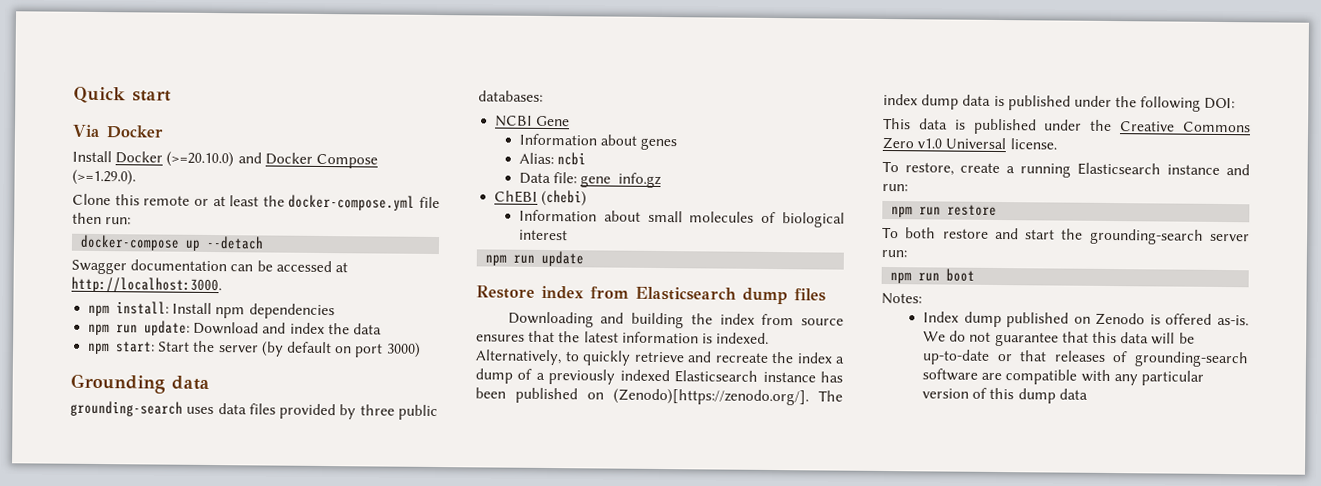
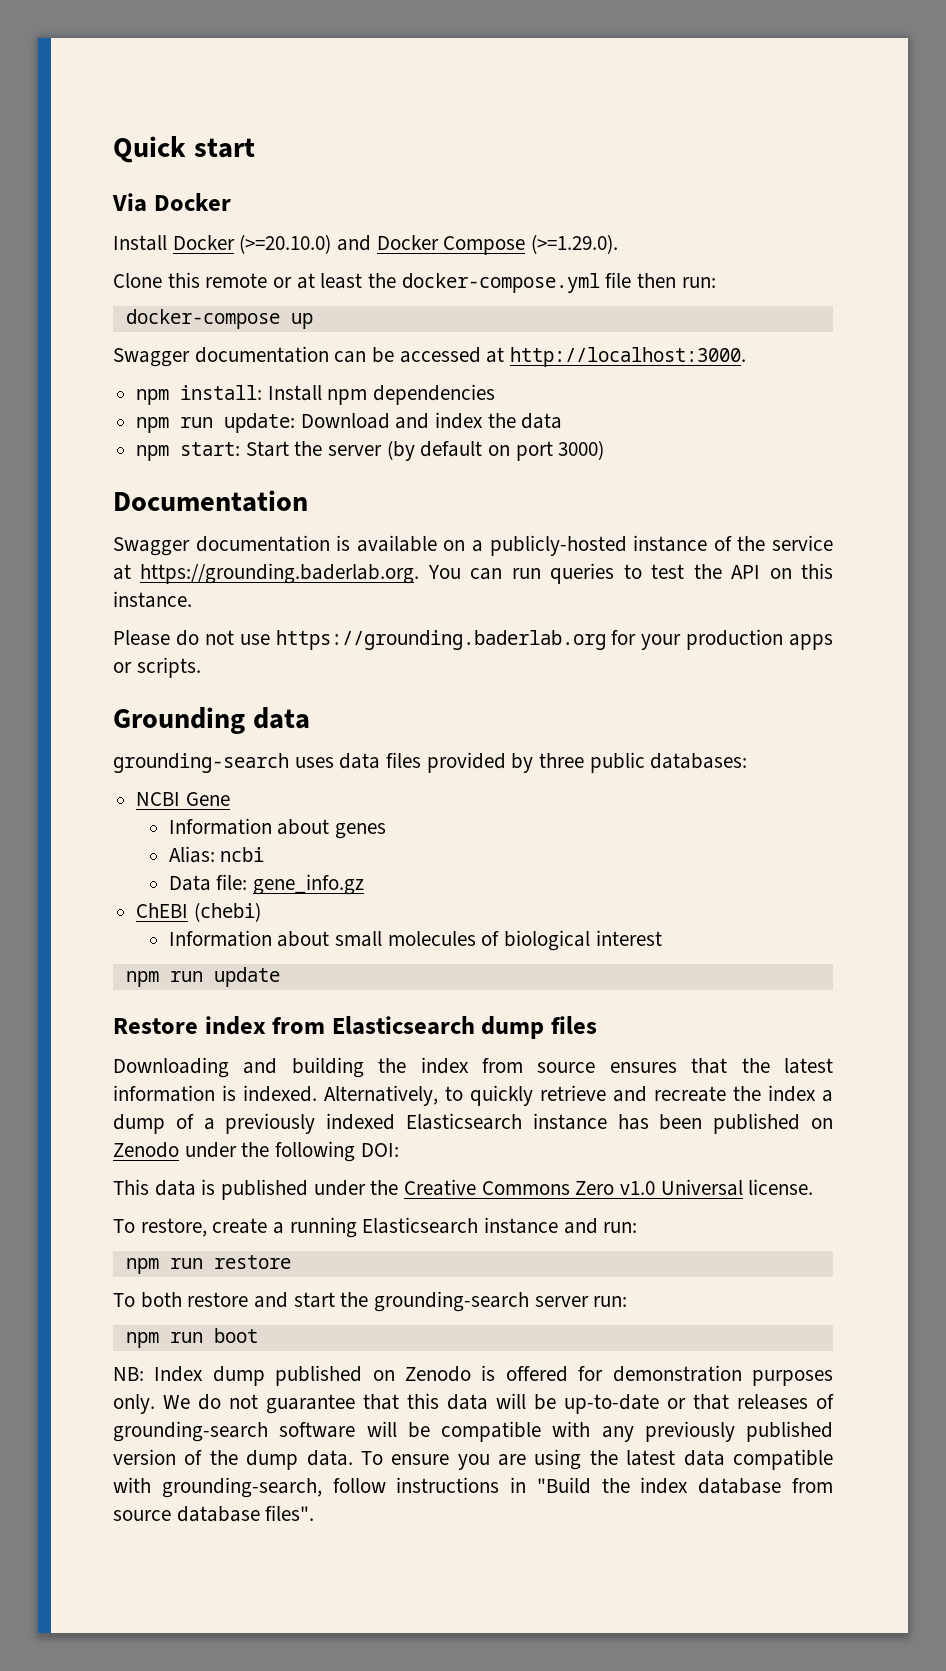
[206,235,265,250] --detach -> (313, 321) none
(421, 350) none -> [113,490,308,512] [113,535,834,556] [113,563,834,584] [113,591,192,608] [113,629,833,650] [113,657,201,678] // Documentation // Swagger documentation is available on a publicly-hosted instance of the service at https://grounding.baderlab.org. You can run queries to test the API on this instance. // Please do not use https://grounding.baderlab.org for your production apps or scripts.
[613,388,843,406] [883,93,1071,111] (Zenodo)[https://zenodo.org/]. The index dump data is published -> [113,1142,179,1158] Zenodo
[881,292,922,305] Notes: // -> [113,1367,144,1381] NB:
[1217,314,1249,326] as-is. -> [578,1365,833,1386] [113,1394,155,1414] for demonstration purposes only.
[981,372,1003,381] are -> [366,1421,430,1438] will be
[1140,370,1204,386] [922,387,1088,404] particular version of this dump data -> [644,1421,833,1442] [113,1449,833,1470] [113,1477,834,1498] [113,1505,315,1522] previously published version of the dump data. To ensure you are using the latest data compatible with grounding-search, follow instructions in "Build the index database from source database files".

